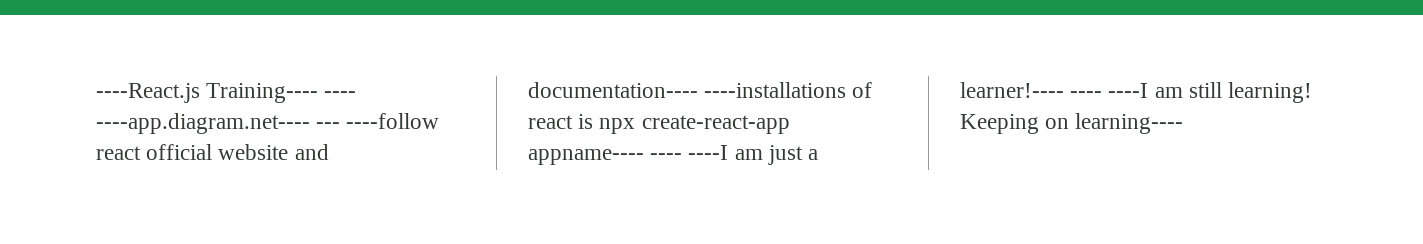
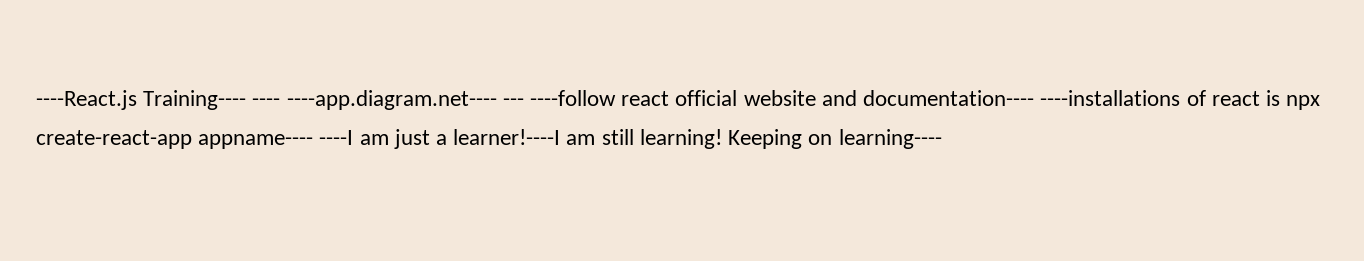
[650,153,683,160] ---- -> (314, 141) none
[960,82,1149,98] learner!---- ---- ----I -> [453,129,561,145] learner!----I

